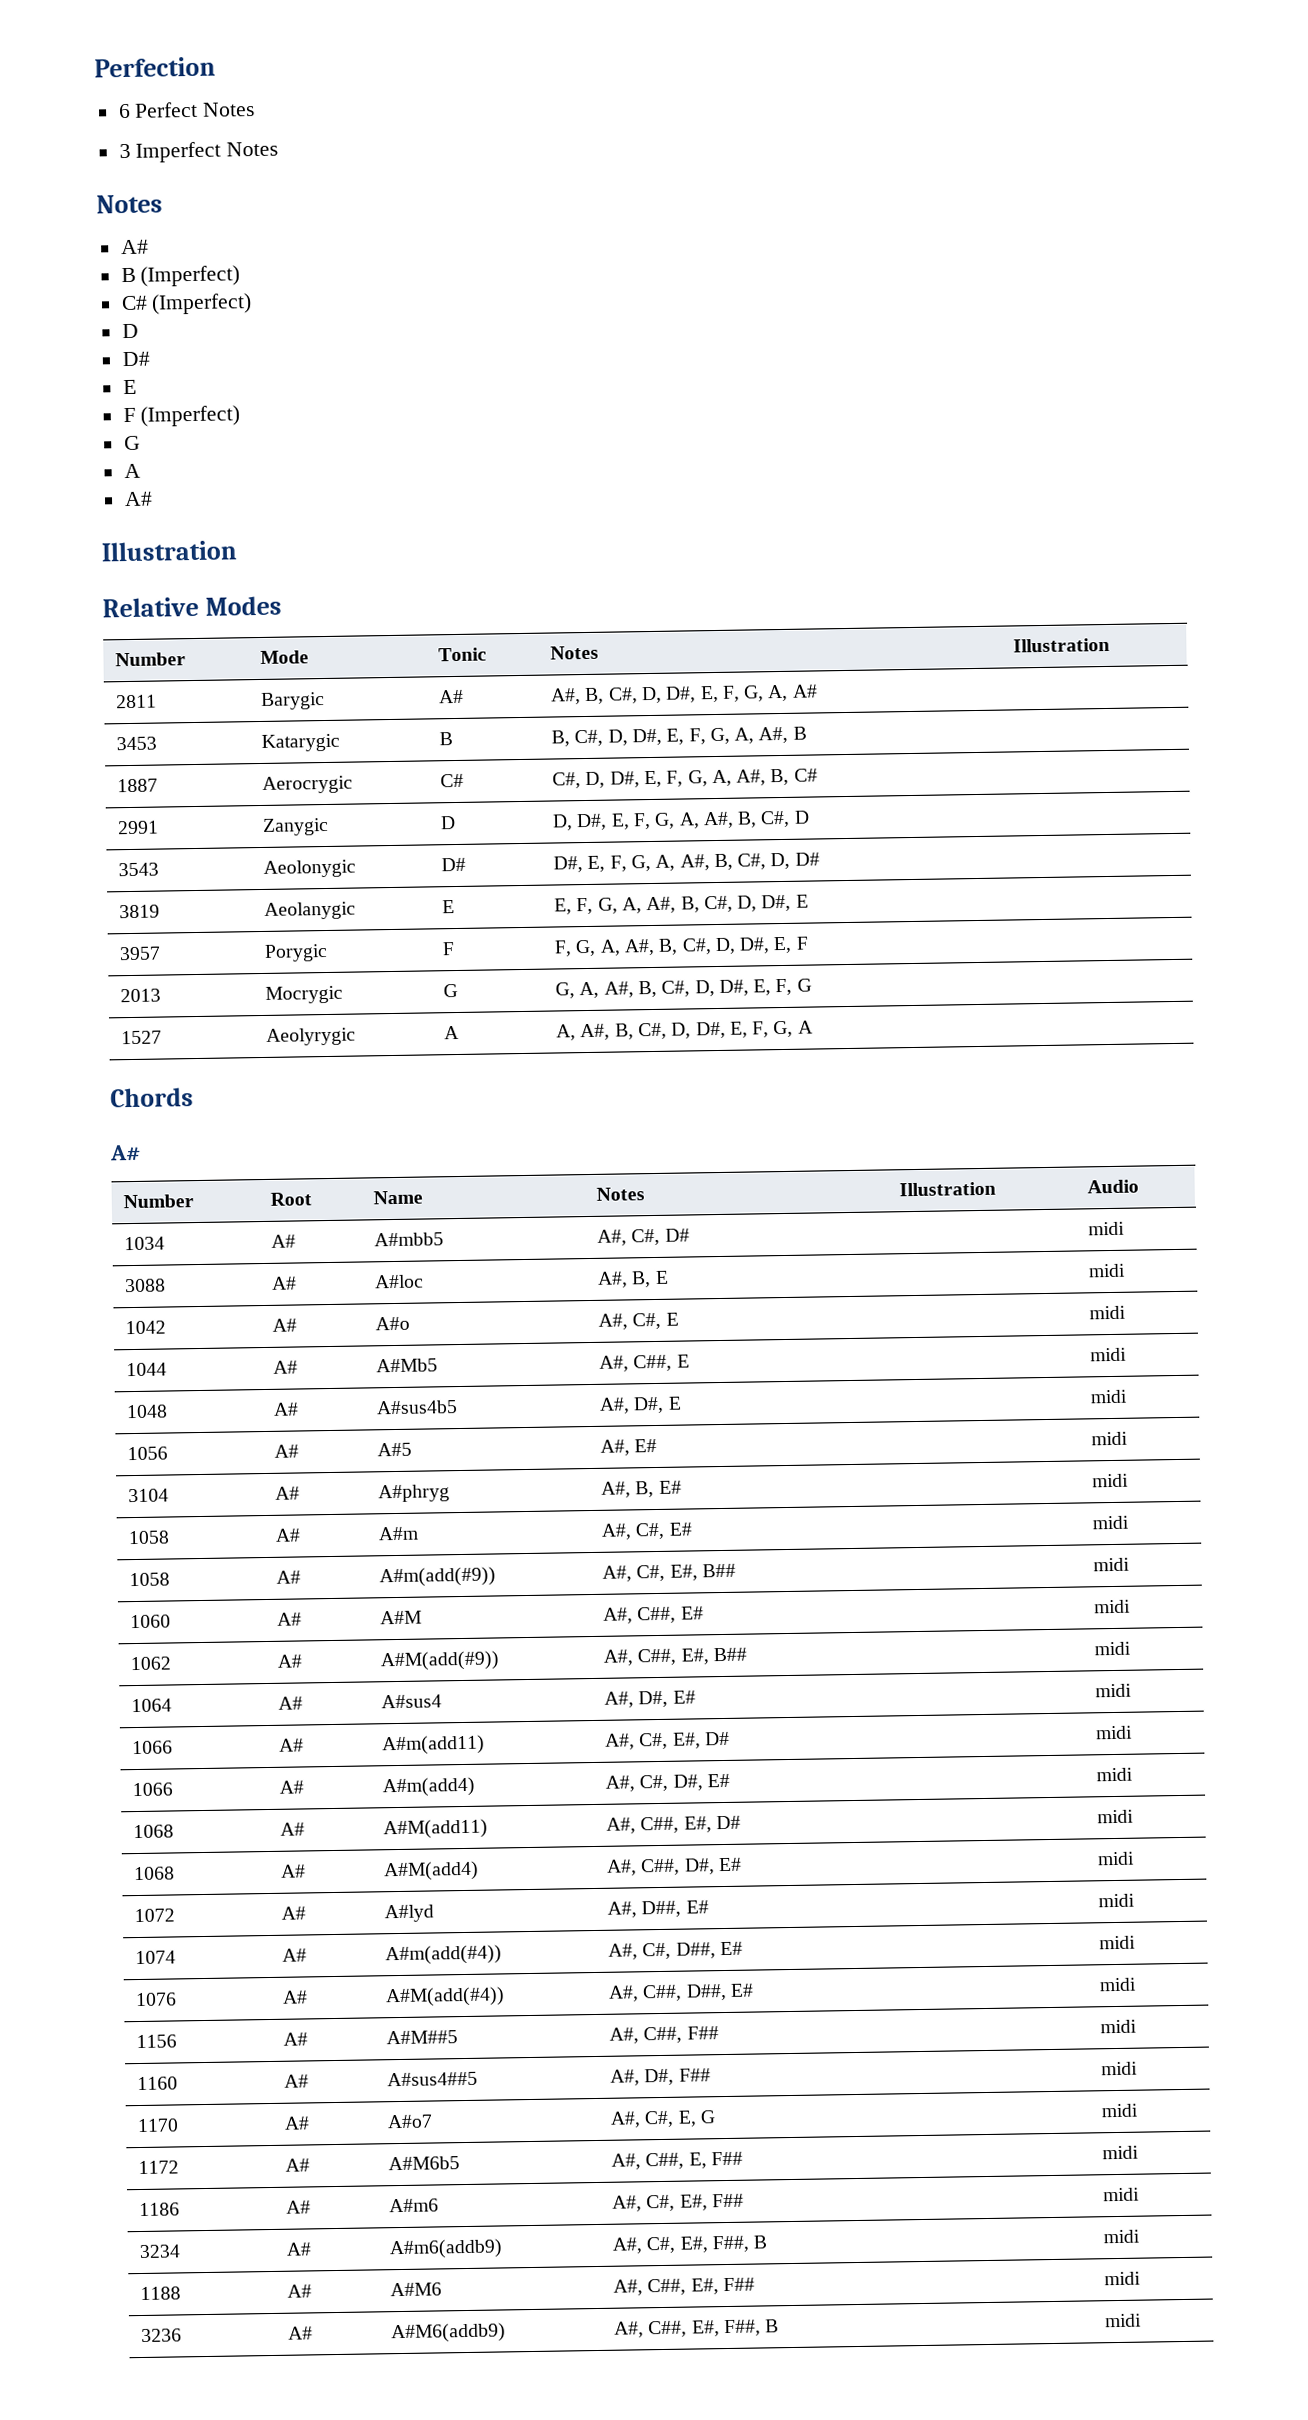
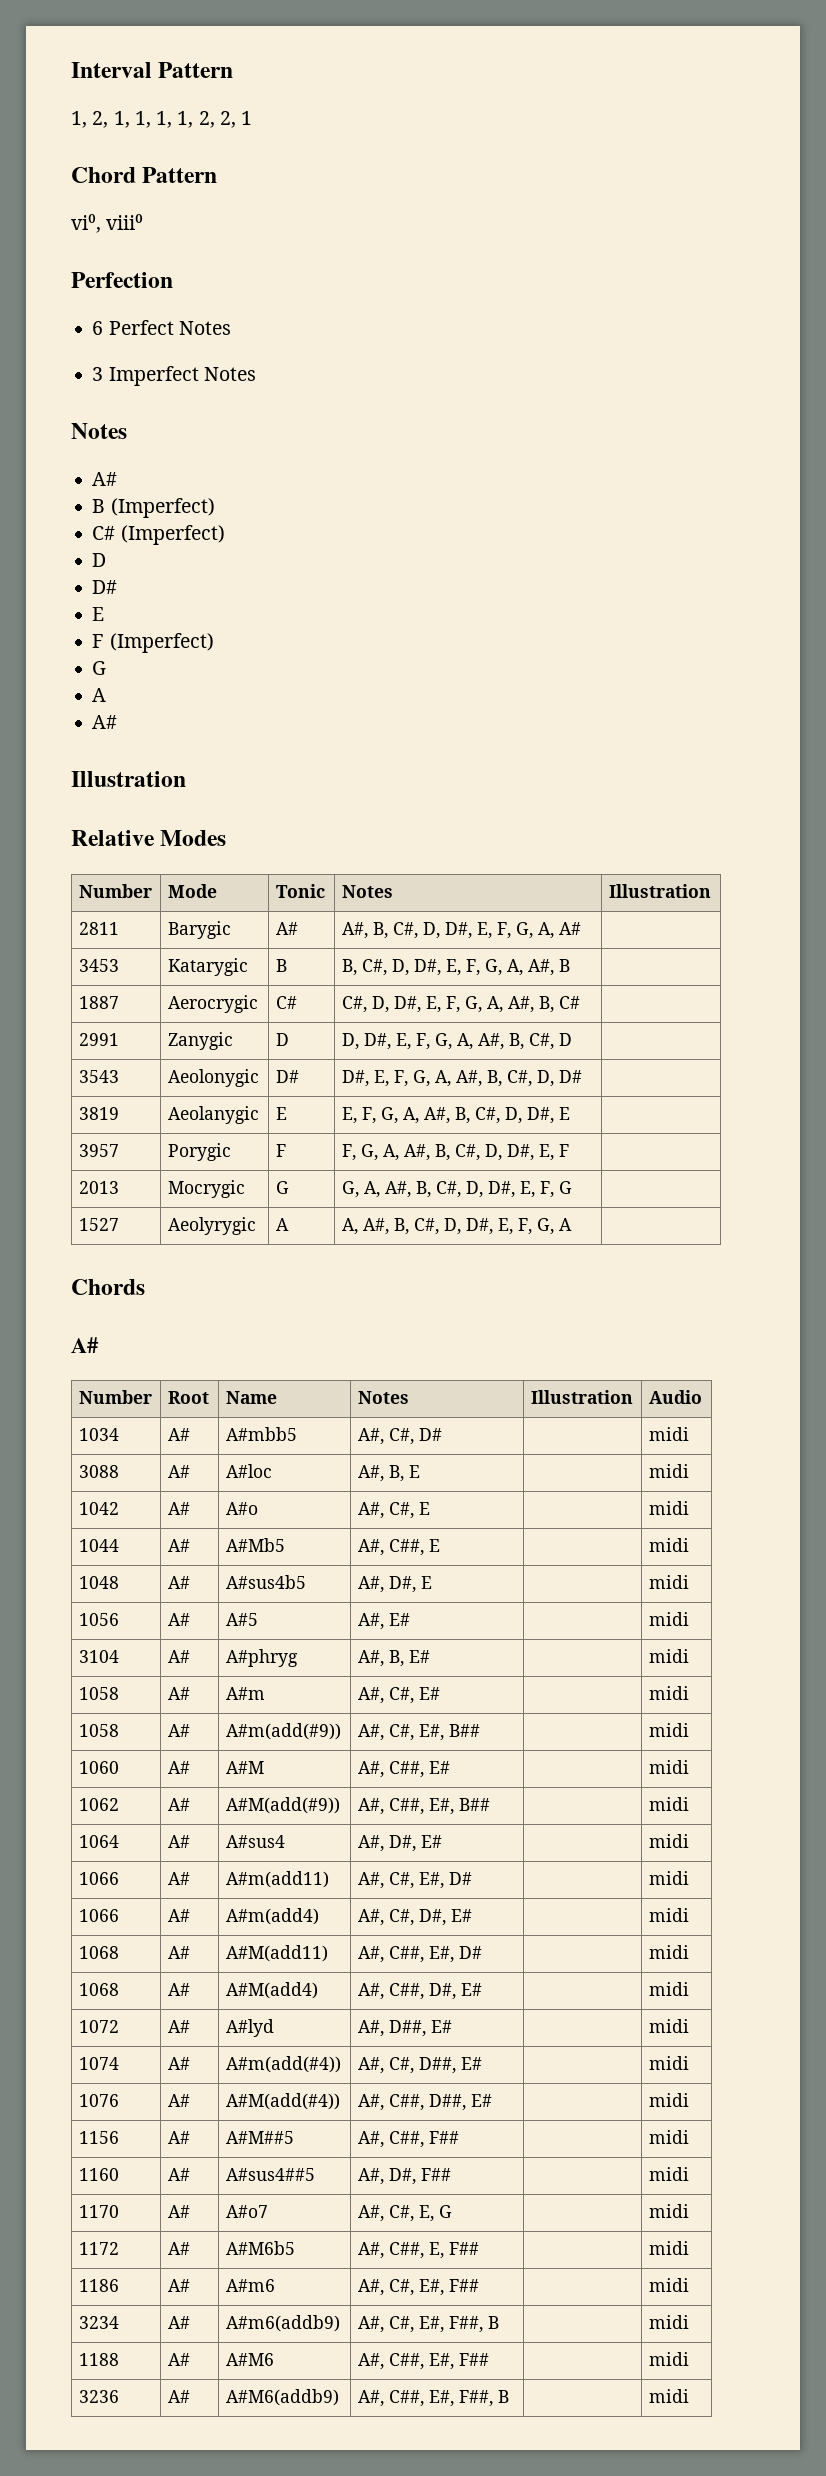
(94, 67) none -> [71,62,234,78] [71,111,253,128] [71,167,218,183] [71,214,144,233] Interval Pattern // 1, 2, 1, 1, 1, 1, 2, 2, 1 // Chord Pattern // vi⁰, viii⁰ //

